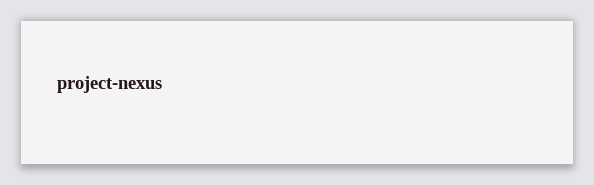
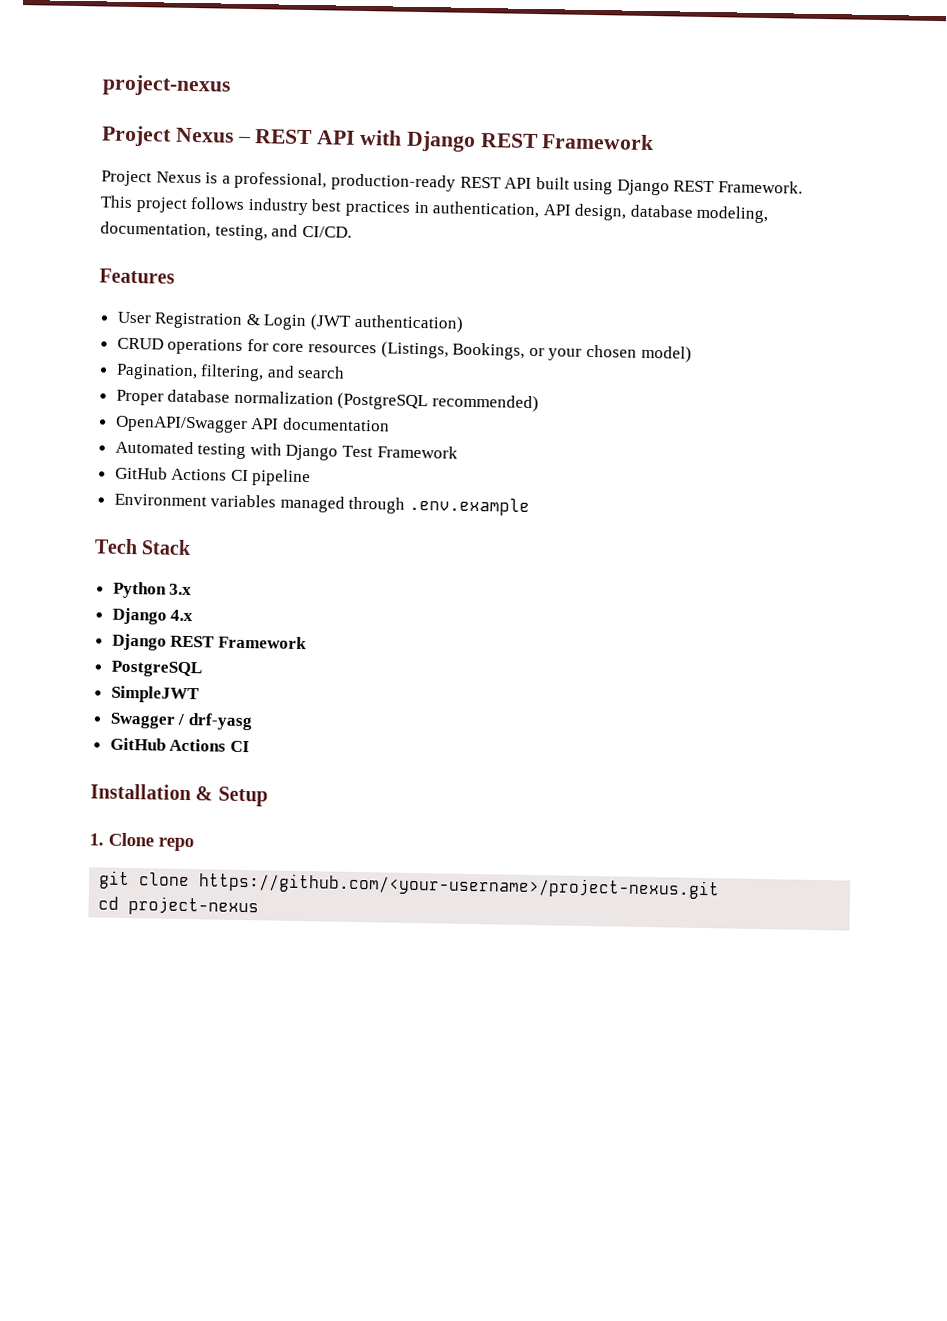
[57,76,162,93] project-nexus -> [102,74,231,97] [101,125,655,152] [101,170,804,196] [100,195,769,224] [100,221,352,241] [99,268,175,284] [116,311,463,333] [116,337,692,363] [115,363,346,382] [115,389,540,413] [114,415,390,434] [114,440,458,461] [114,466,312,487] [113,493,531,516] [94,538,193,556] [112,581,193,599] [111,607,194,625] [111,633,307,651] [110,660,202,678] [110,685,200,704] [109,712,253,731] [109,737,250,753] [90,783,268,807] [89,832,194,852] [98,870,721,900] [98,896,260,917] project-nexus // Project Nexus – REST API with Django REST Framework // Project Nexus is a professional, production-ready REST API built using Django REST Framework. // This project follows industry best practices in authentication, API design, database modeling, documentation, testing, and CI/CD. // Features // User Registration & Login (JWT authentication) // CRUD operations for core resources (Listings, Bookings, or your chosen model) // Pagination, filtering, and search // Proper database normalization (PostgreSQL recommended) // OpenAPI/Swagger API documentation // Automated testing with Django Test Framework // GitHub Actions CI pipeline // Environment variables managed through .env.example // Tech Stack // Python 3.x // Django 4.x // Django REST Framework // PostgreSQL // SimpleJWT // Swagger / drf-yasg // GitHub Actions CI // Installation & Setup // 1. Clone repo // git clone https://github.com/<your-username>/project-nexus.git // cd project-nexus

